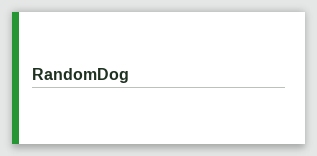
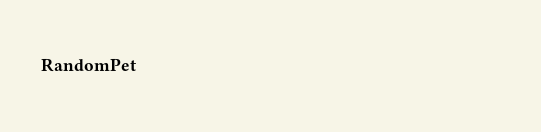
[32,68,129,83] RandomDog -> [41,58,136,72] RandomPet

